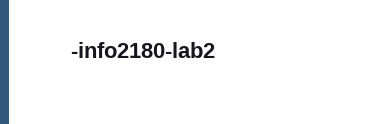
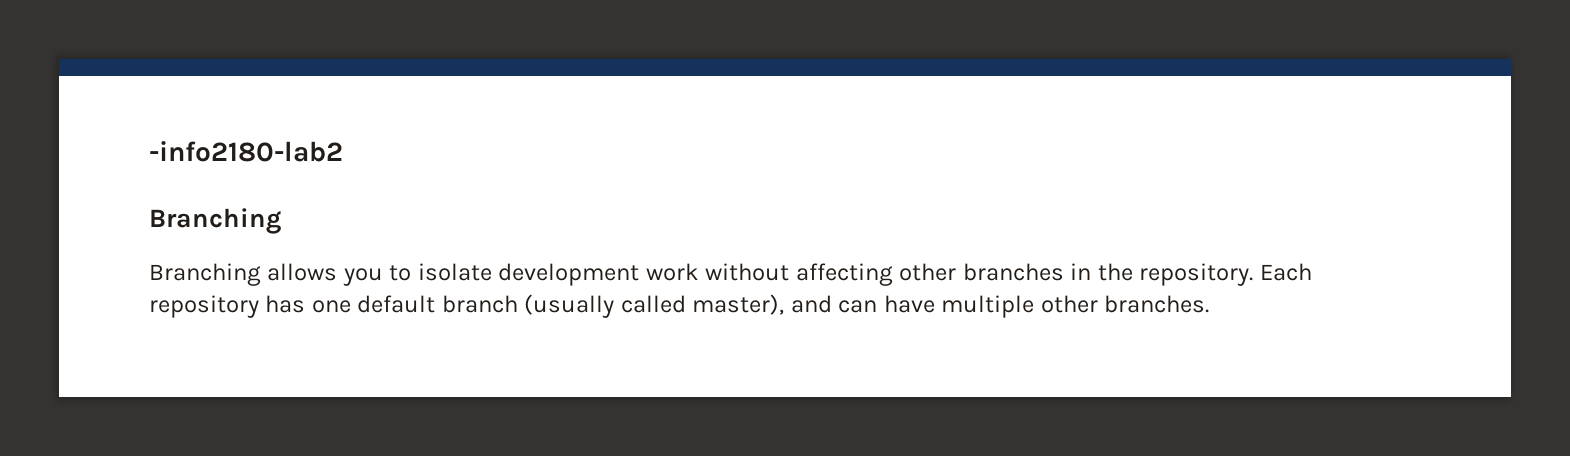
(215, 50) none -> [149,208,281,234] [149,263,1312,286] [149,294,1210,318] // Branching // Branching allows you to isolate development work without affecting other branches in the repository. Each repository has one default branch (usually called master), and can have multiple other branches.

